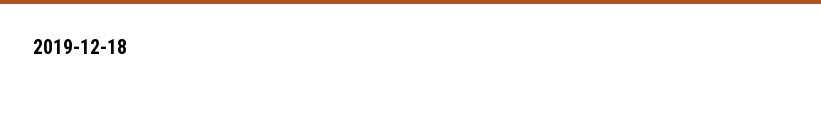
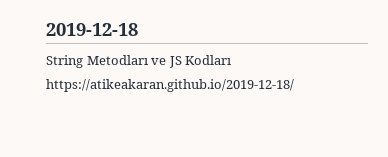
(127, 46) none -> [46,55,232,68] [46,79,294,92] // String Metodları ve JS Kodları // https://atikeakaran.github.io/2019-12-18/

